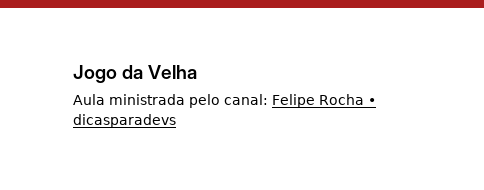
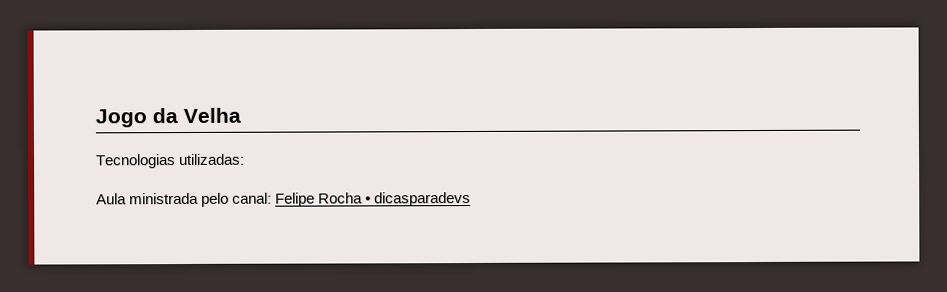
(198, 72) none -> [96,153,246,169] // Tecnologias utilizadas:

